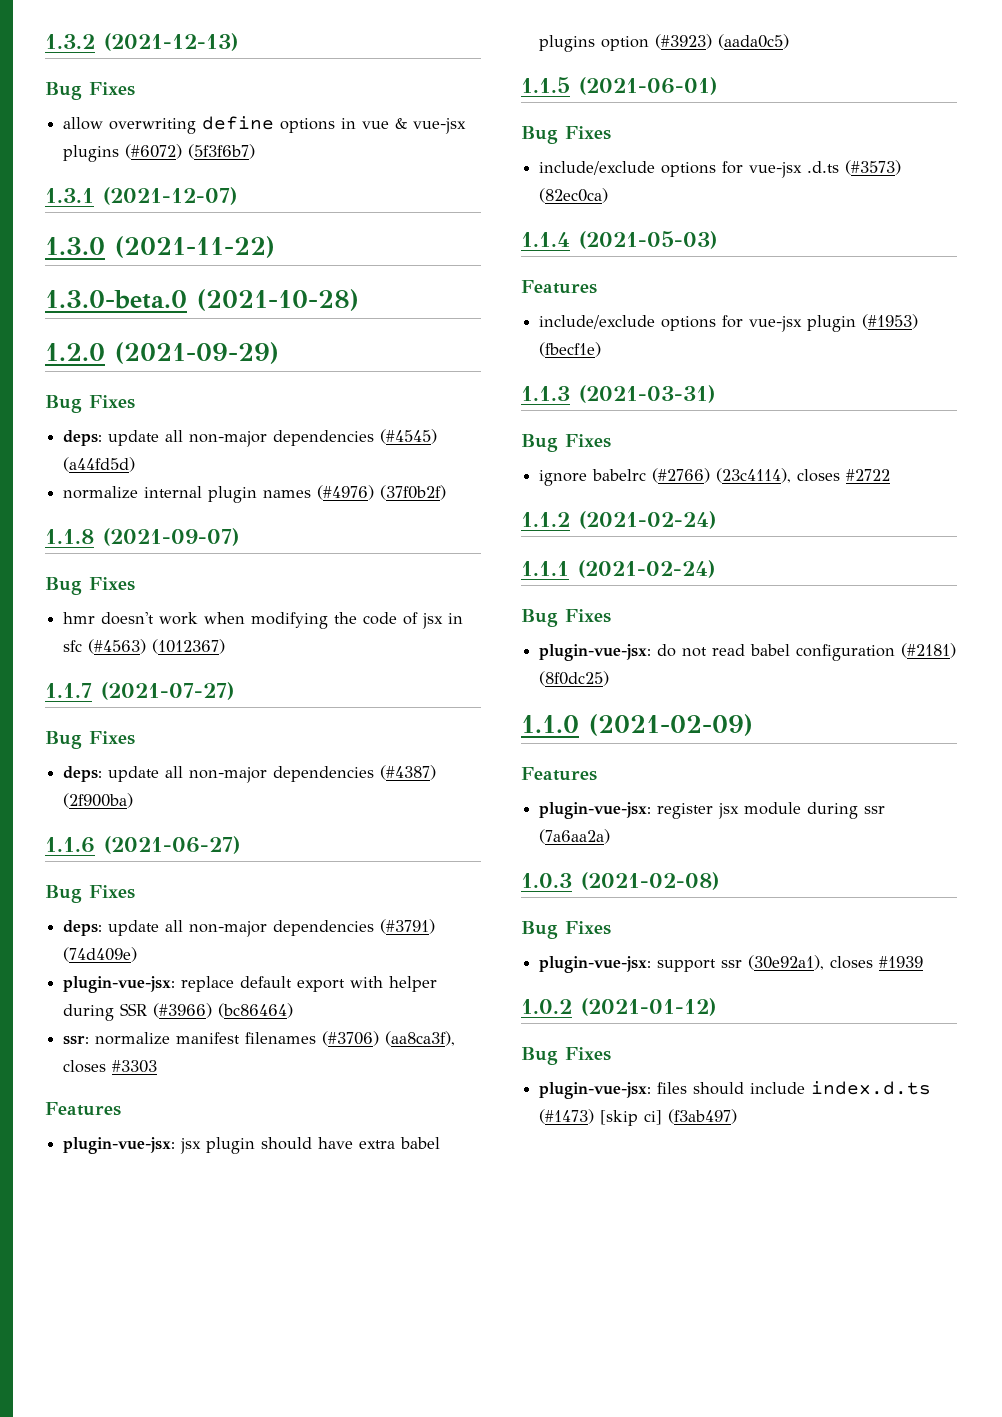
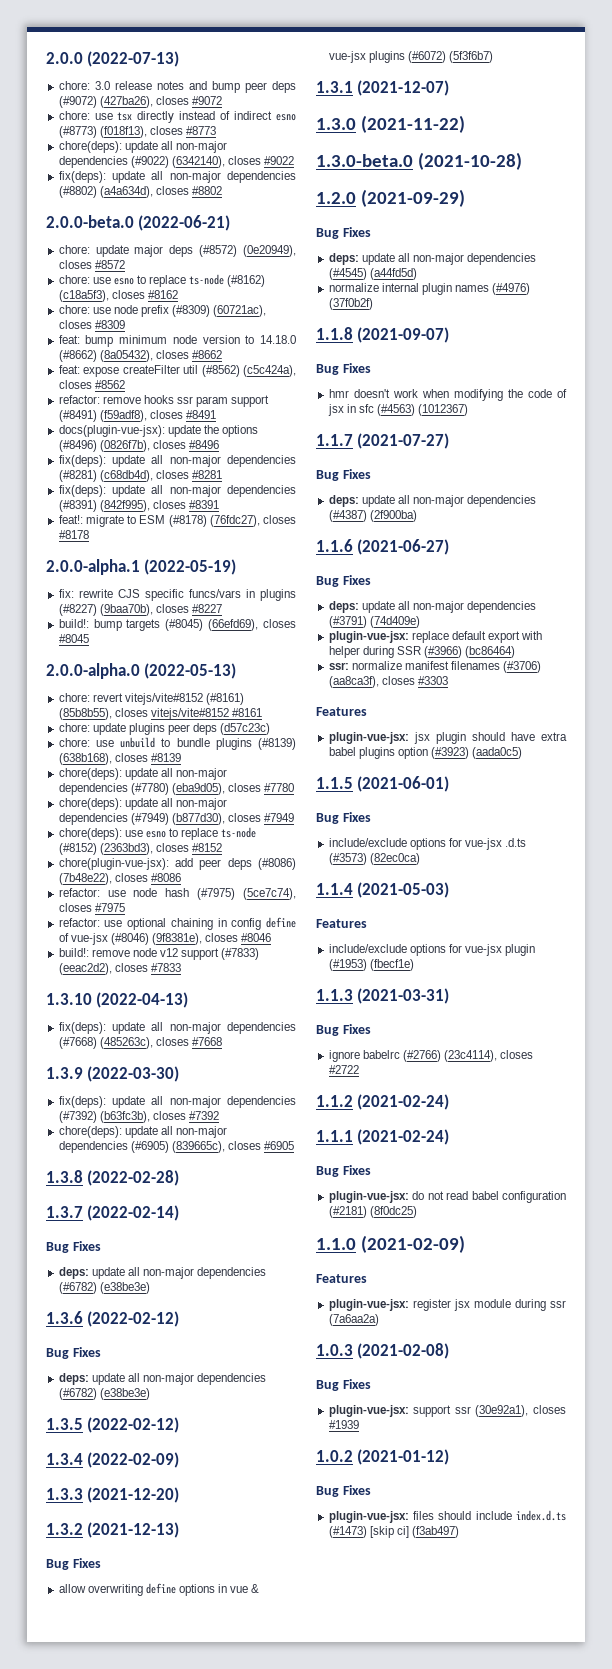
(45, 41) none -> [46,51,180,67] [58,81,297,93] [58,96,222,108] [58,111,296,123] [58,126,216,138] [58,141,227,153] [58,156,295,168] [58,171,296,183] [58,186,222,198] [46,215,231,231] [58,245,296,257] [58,260,125,269] [58,274,266,287] [58,290,178,302] [58,305,267,317] [58,320,125,329] [58,335,296,347] [58,350,222,362] [58,365,296,377] [58,380,125,389] [58,395,270,407] [58,410,216,422] [58,425,258,437] [58,440,219,452] [58,455,296,467] [58,470,222,482] [58,485,296,497] [58,500,219,512] [58,515,296,527] [58,530,89,539] [46,559,237,575] [58,589,296,601] [58,604,222,616] [58,619,296,631] [58,634,89,643] [46,663,237,679] [58,693,244,705] [58,708,262,720] [58,723,271,735] [58,737,296,750] [58,753,181,765] [58,768,227,780] [58,783,295,795] [58,798,227,810] [58,813,295,825] [58,827,257,840] [58,843,222,855] [58,858,296,870] [58,873,181,885] [58,888,296,900] [58,903,125,912] [58,917,296,930] [58,933,272,945] [58,948,260,960] [58,963,181,975] [46,992,189,1008] [58,1022,296,1034] [58,1037,222,1049] [46,1066,180,1082] [58,1096,296,1108] [58,1111,219,1123] [58,1126,227,1138] [58,1141,295,1153] [46,1170,180,1186] [46,1205,180,1221] [46,1241,101,1253] [58,1267,267,1279] [58,1282,150,1294] [46,1311,180,1327] [46,1347,101,1359] [58,1373,267,1385] [58,1388,150,1400] [46,1417,180,1433] [46,1452,180,1468] [46,1487,180,1503] 2.0.0 (2022-07-13) // chore: 3.0 release notes and bump peer deps (#9072) (427ba26), closes #9072 // chore: use tsx directly instead of indirect esno (#8773) (f018f13), closes #8773 // chore(deps): update all non-major dependencies (#9022) (6342140), closes #9022 // fix(deps): update all non-major dependencies (#8802) (a4a634d), closes #8802 // 2.0.0-beta.0 (2022-06-21) // chore: update major deps (#8572) (0e20949), closes #8572 // chore: use esno to replace ts-node (#8162) (c18a5f3), closes #8162 // chore: use node prefix (#8309) (60721ac), closes #8309 // feat: bump minimum node version to 14.18.0 (#8662) (8a05432), closes #8662 // feat: expose createFilter util (#8562) (c5c424a), closes #8562 // refactor: remove hooks ssr param support (#8491) (f59adf8), closes #8491 // docs(plugin-vue-jsx): update the options (#8496) (0826f7b), closes #8496 // fix(deps): update all non-major dependencies (#8281) (c68db4d), closes #8281 // fix(deps): update all non-major dependencies (#8391) (842f995), closes #8391 // feat!: migrate to ESM (#8178) (76fdc27), closes #8178 // 2.0.0-alpha.1 (2022-05-19) // fix: rewrite CJS specific funcs/vars in plugins (#8227) (9baa70b), closes #8227 // build!: bump targets (#8045) (66efd69), closes #8045 // 2.0.0-alpha.0 (2022-05-13) // chore: revert vitejs/vite#8152 (#8161) (85b8b55), closes vitejs/vite#8152 #8161 // chore: update plugins peer deps (d57c23c) // chore: use unbuild to bundle plugins (#8139) (638b168), closes #8139 // chore(deps): update all non-major dependencies (#7780) (eba9d05), closes #7780 // chore(deps): update all non-major dependencies (#7949) (b877d30), closes #7949 // chore(deps): use esno to replace ts-node (#8152) (2363bd3), closes #8152 // chore(plugin-vue-jsx): add peer deps (#8086) (7b48e22), closes #8086 // refactor: use node hash (#7975) (5ce7c74), closes #7975 // refactor: use optional chaining in config define of vue-jsx (#8046) (9f8381e), closes #8046 // build!: remove node v12 support (#7833) (eeac2d2), closes #7833 // 1.3.10 (2022-04-13) // fix(deps): update all non-major dependencies (#7668) (485263c), closes #7668 // 1.3.9 (2022-03-30) // fix(deps): update all non-major dependencies (#7392) (b63fc3b), closes #7392 // chore(deps): update all non-major dependencies (#6905) (839665c), closes #6905 // 1.3.8 (2022-02-28) // 1.3.7 (2022-02-14) // Bug Fixes // deps: update all non-major dependencies (#6782) (e38be3e) // 1.3.6 (2022-02-12) // Bug Fixes // deps: update all non-major dependencies (#6782) (e38be3e) // 1.3.5 (2022-02-12) // 1.3.4 (2022-02-09) // 1.3.3 (2021-12-20) //

